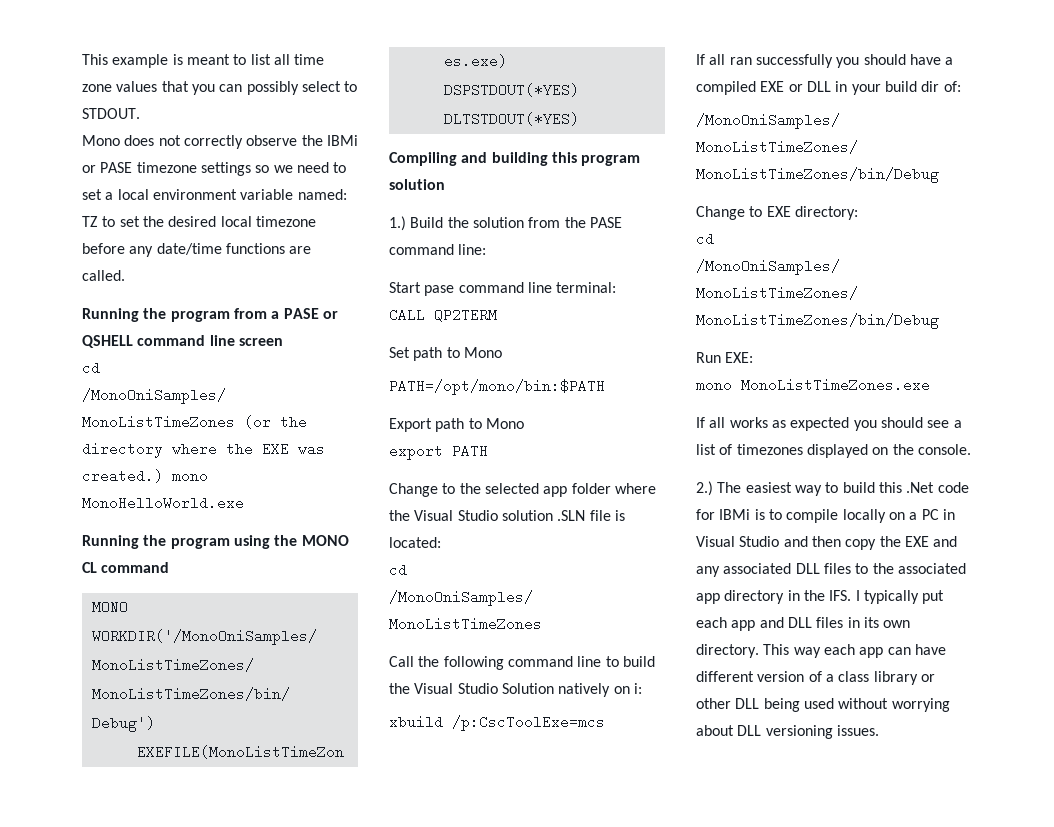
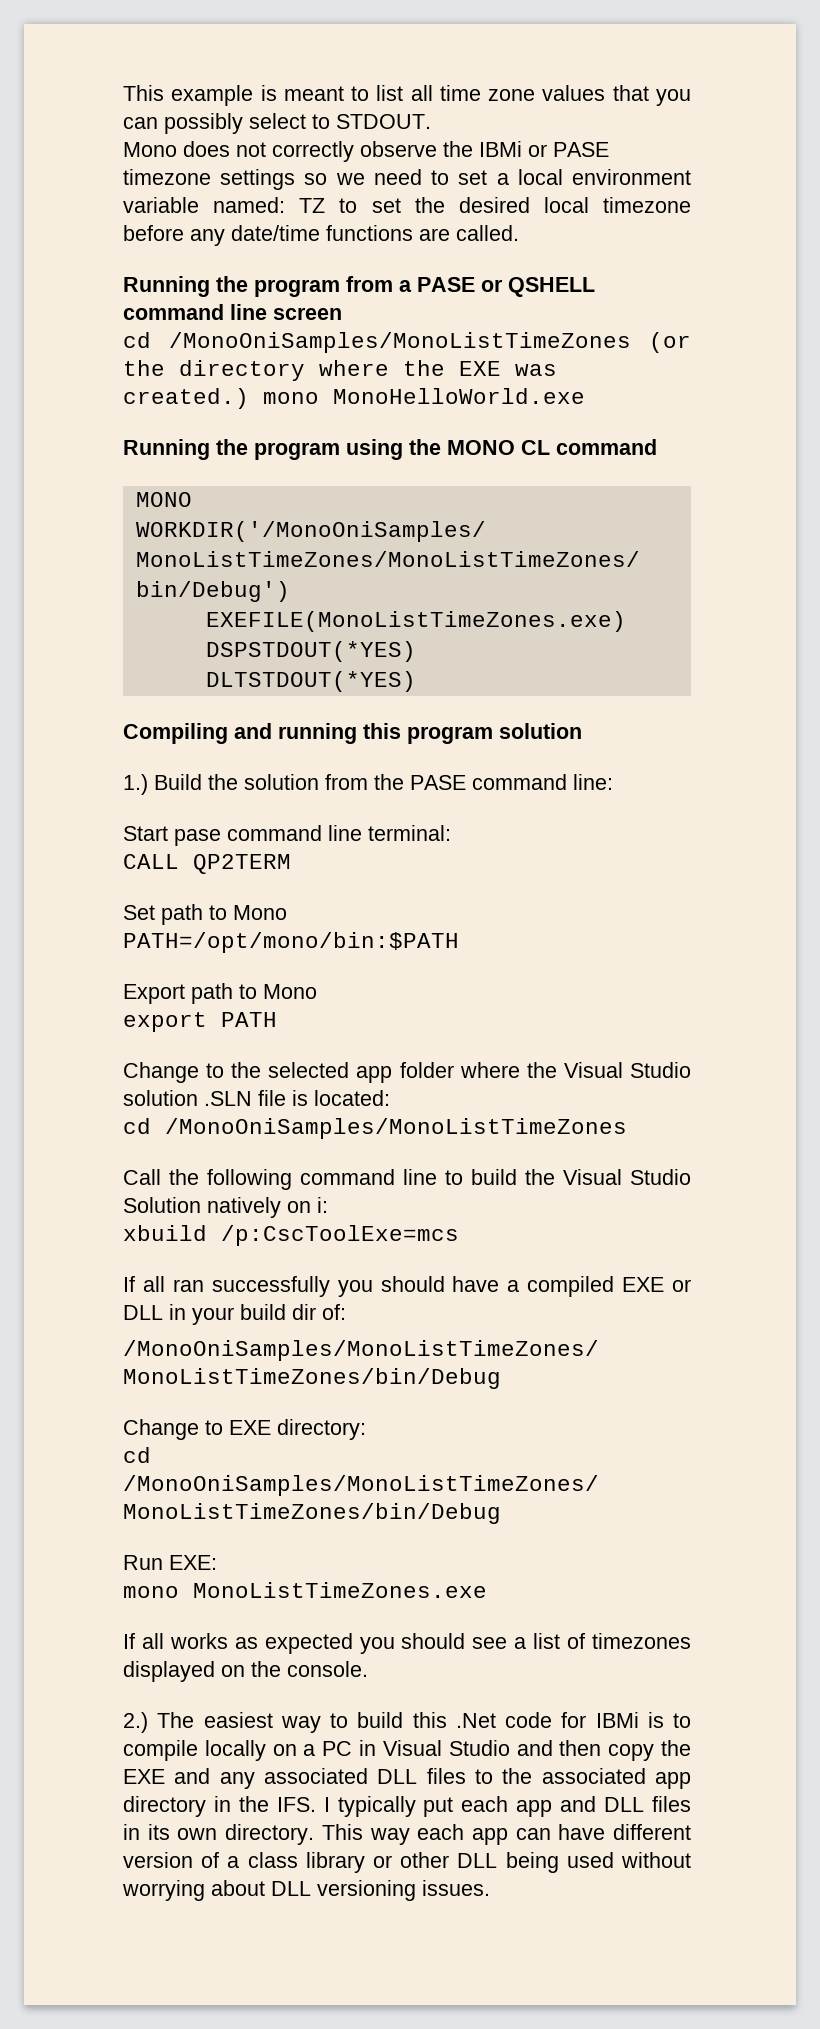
[491,152,548,166] building -> [278,723,357,744] running

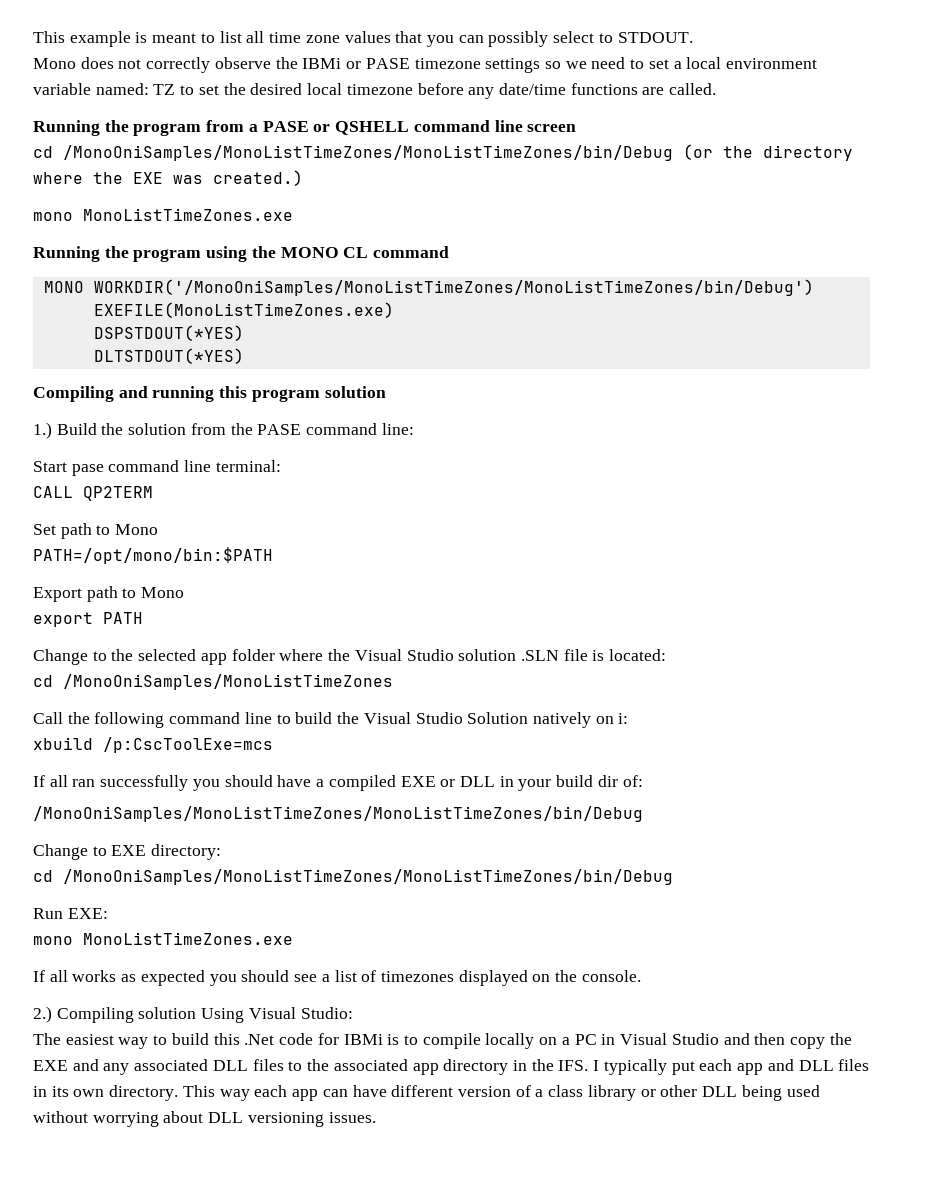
[169,332,631,353] /MonoOniSamples/MonoListTimeZones -> [63,145,673,161] /MonoOniSamples/MonoListTimeZones/MonoListTimeZones/bin/Debug
[263,388,585,404] mono MonoHelloWorld.exe -> [33,208,293,221] // mono MonoListTimeZones.exe
(148, 1722) none -> [56,1007,353,1023] Compiling solution Using Visual Studio: //

